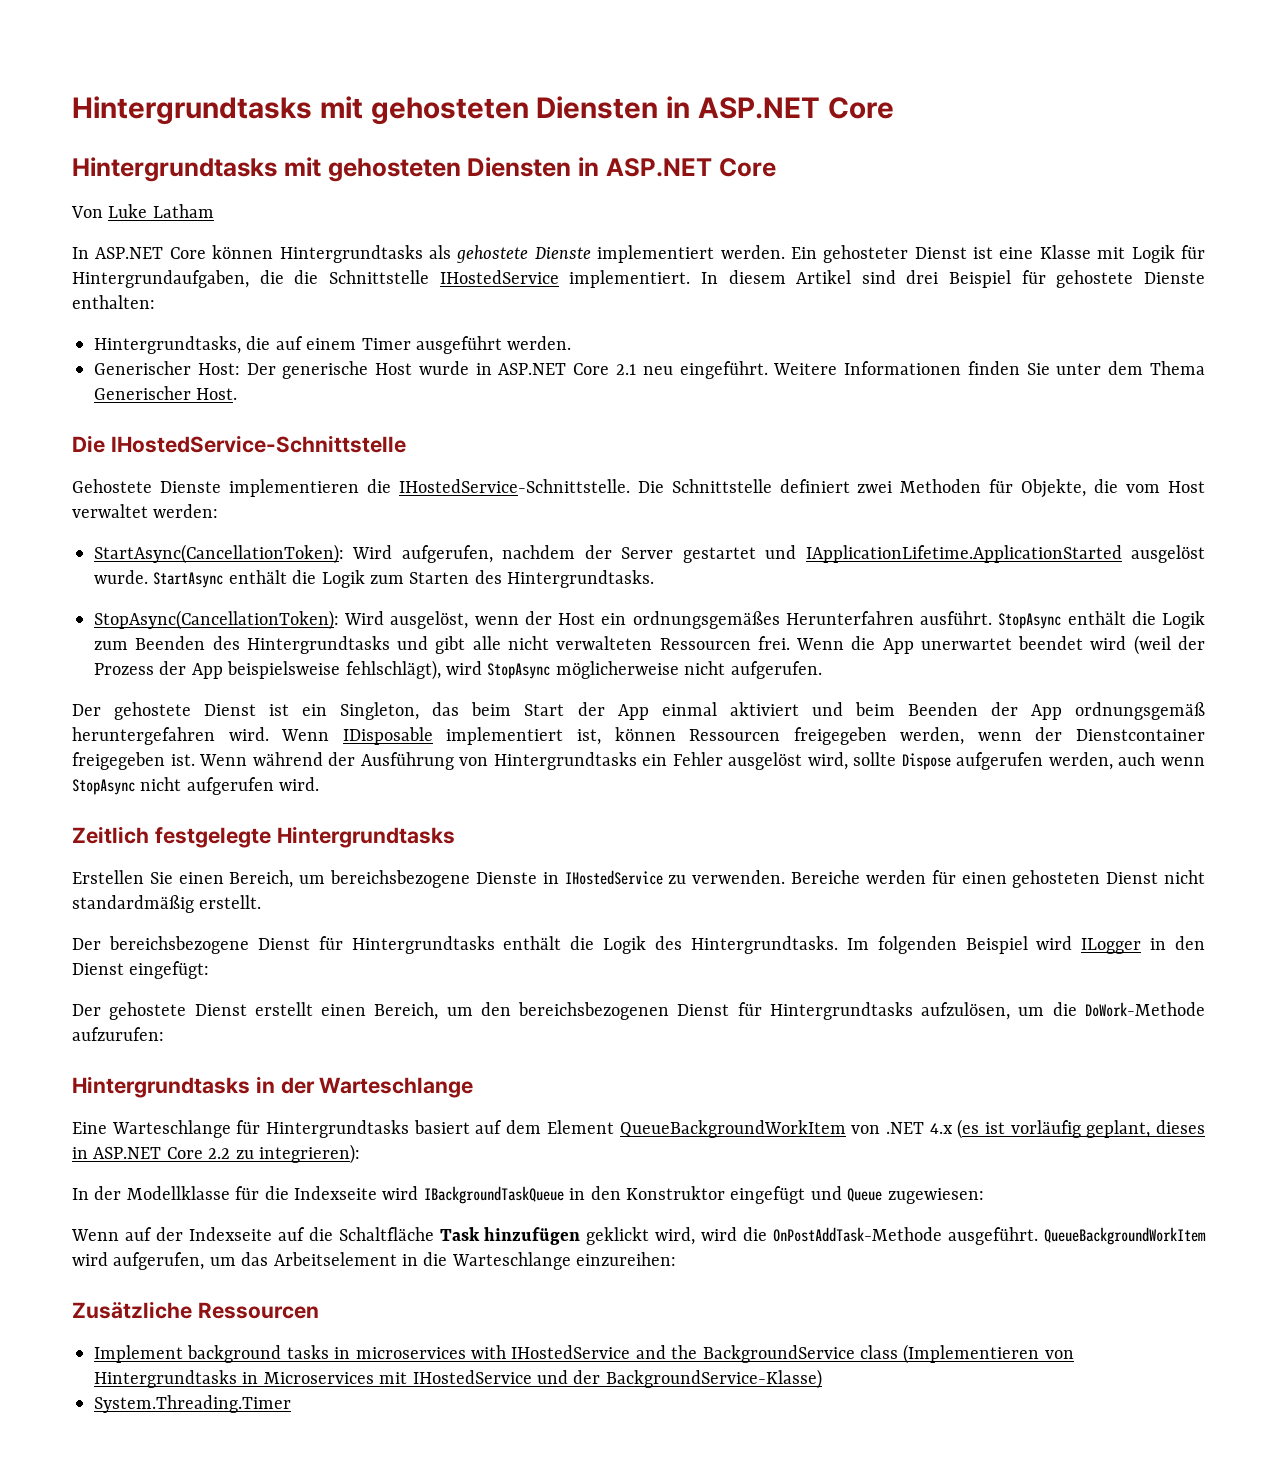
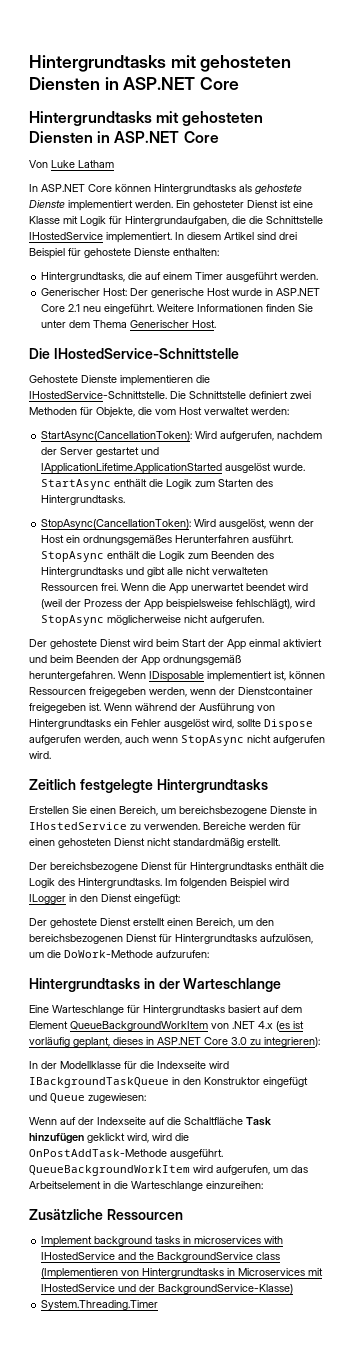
[269,702,460,720] ist ein Singleton, das -> [133,639,153,647] wird
[72,727,269,745] heruntergefahren wird. -> [29,671,115,681] heruntergefahren.
[208,1148,231,1159] 2.2 -> [231,1037,247,1045] 3.0

